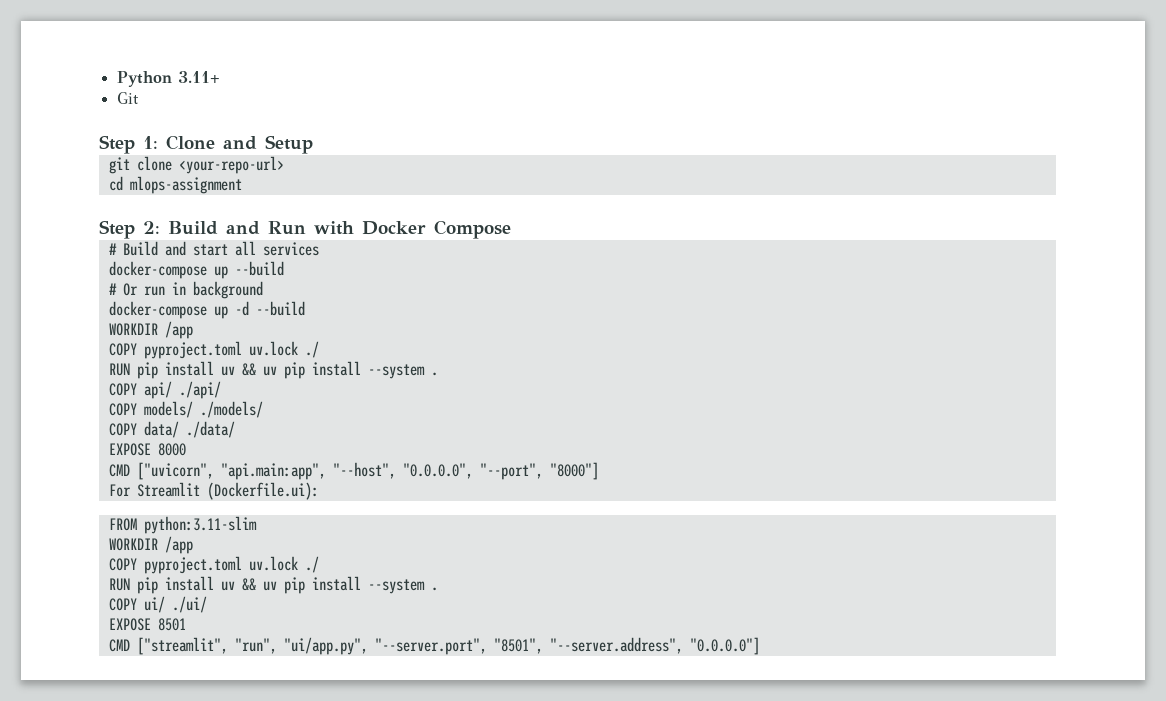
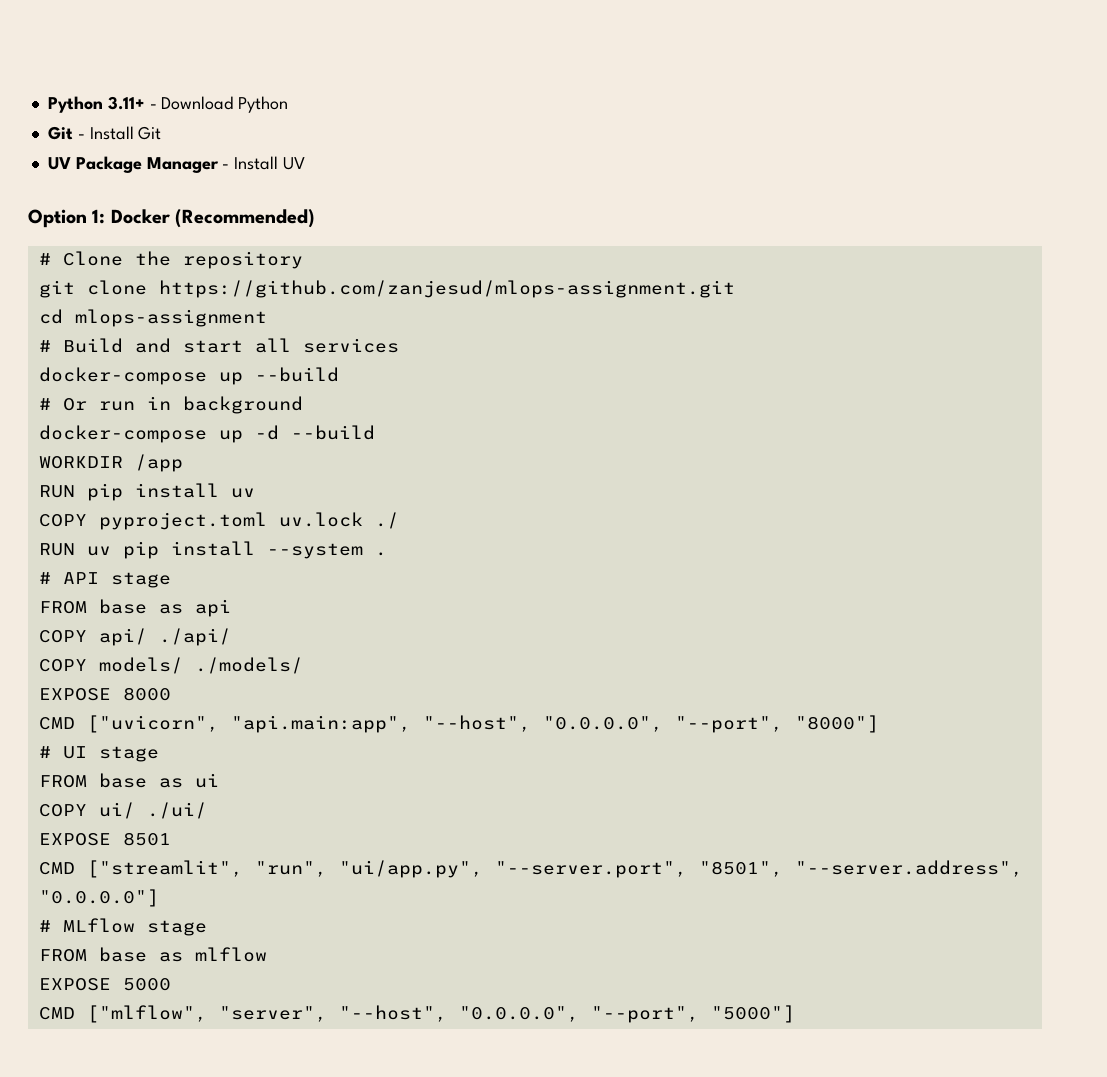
[117,92,140,104] [99,135,313,154] // Git // Step 1: Clone and Setup -> [149,96,289,113] [47,126,162,140] [47,156,306,173] [28,209,316,228] [38,251,303,269] - Download Python // Git - Install Git // UV Package Manager - Install UV // Option 1: Docker (Recommended) // # Clone the repository
[178,156,284,174] <your-repo-url> -> [158,280,735,298] https://github.com/zanjesud/mlops-assignment.git
[99,220,511,239] // Step 2: Build and Run with Docker Compose -> (267, 318) none
[108,341,319,359] [108,361,438,379] // COPY pyproject.toml uv.lock ./ // RUN pip install uv && uv pip install --system . -> [38,483,255,501] [38,512,399,530] [38,541,387,559] [38,572,171,588] [38,599,231,617] // RUN pip install uv // COPY pyproject.toml uv.lock ./ // RUN uv pip install --system . // # API stage // FROM base as api
[108,421,235,438] // COPY data/ ./data/ -> (303, 665) none
[108,482,319,500] [108,516,257,534] [108,536,193,554] [108,556,319,574] [108,576,438,594] For Streamlit (Dockerfile.ui): // FROM python:3.11-slim // WORKDIR /app // COPY pyproject.toml uv.lock ./ // RUN pip install uv && uv pip install --system . -> [38,746,159,762] [38,773,219,788] # UI stage // FROM base as ui
(760, 646) none -> [38,918,207,936] [38,947,267,962] [38,978,171,991] [38,1005,795,1023] // # MLflow stage // FROM base as mlflow // EXPOSE 5000 // CMD ["mlflow", "server", "--host", "0.0.0.0", "--port", "5000"]

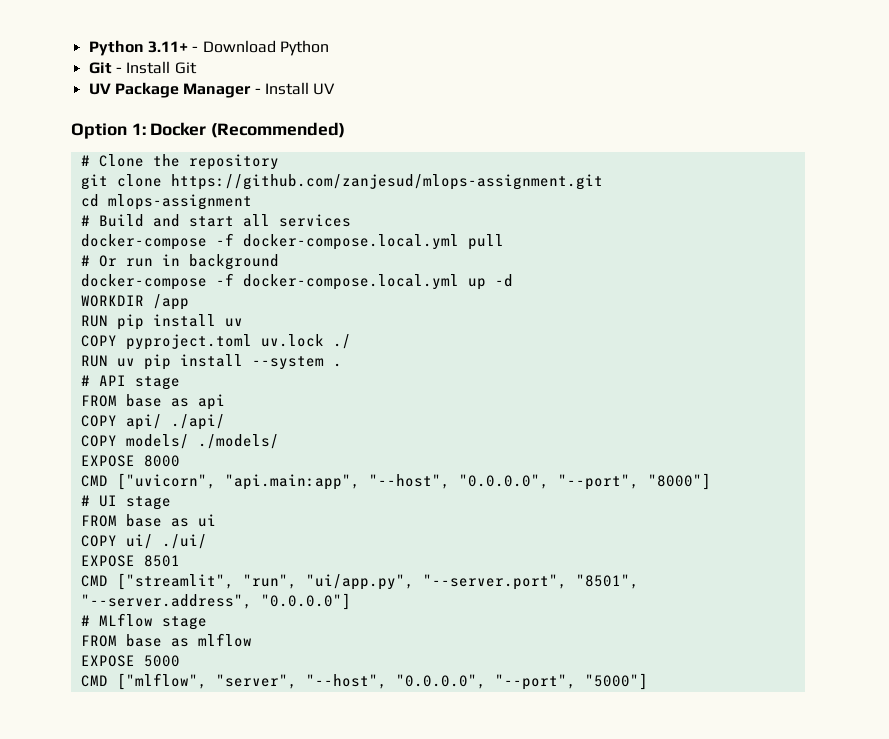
[218,367,339,385] up --build -> [215,233,504,250] -f docker-compose.local.yml pull
(207, 434) none -> [215,273,459,290] -f docker-compose.local.yml
[290,425,375,440] --build -> (513, 280) none

